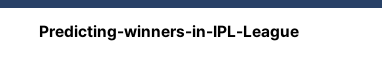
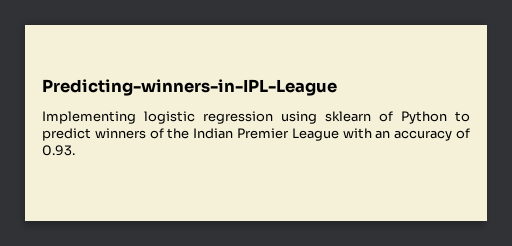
(299, 33) none -> [42,111,470,124] [42,128,471,141] [42,145,75,156] // Implementing logistic regression using sklearn of Python to predict winners of the Indian Premier League with an accuracy of 0.93.

